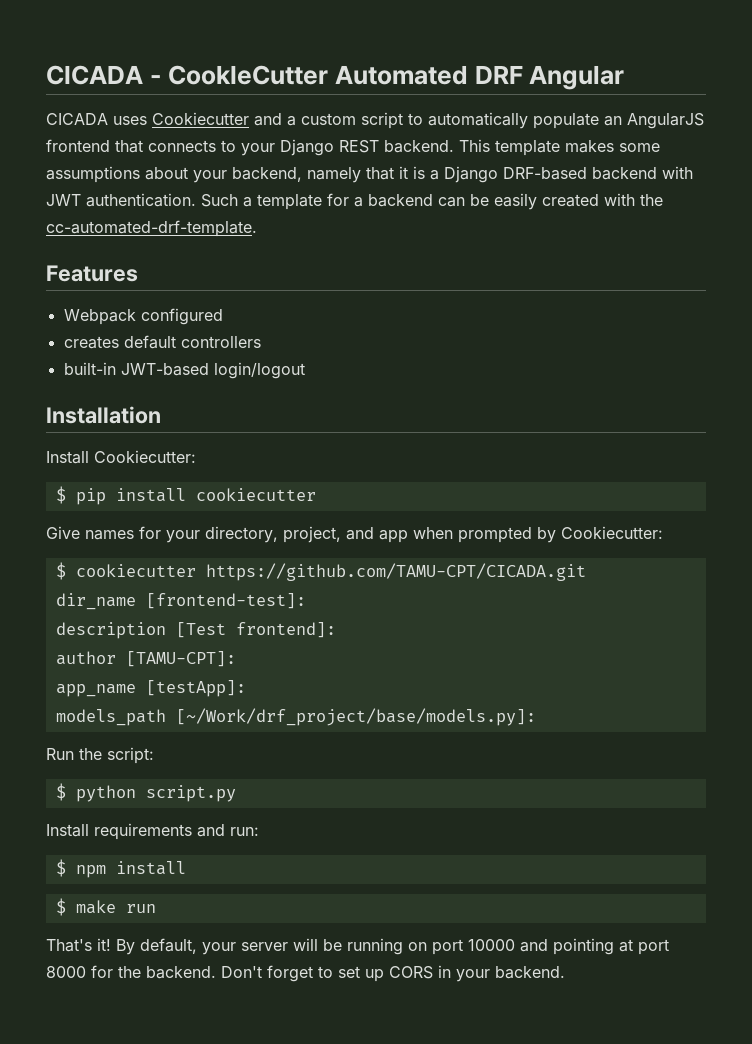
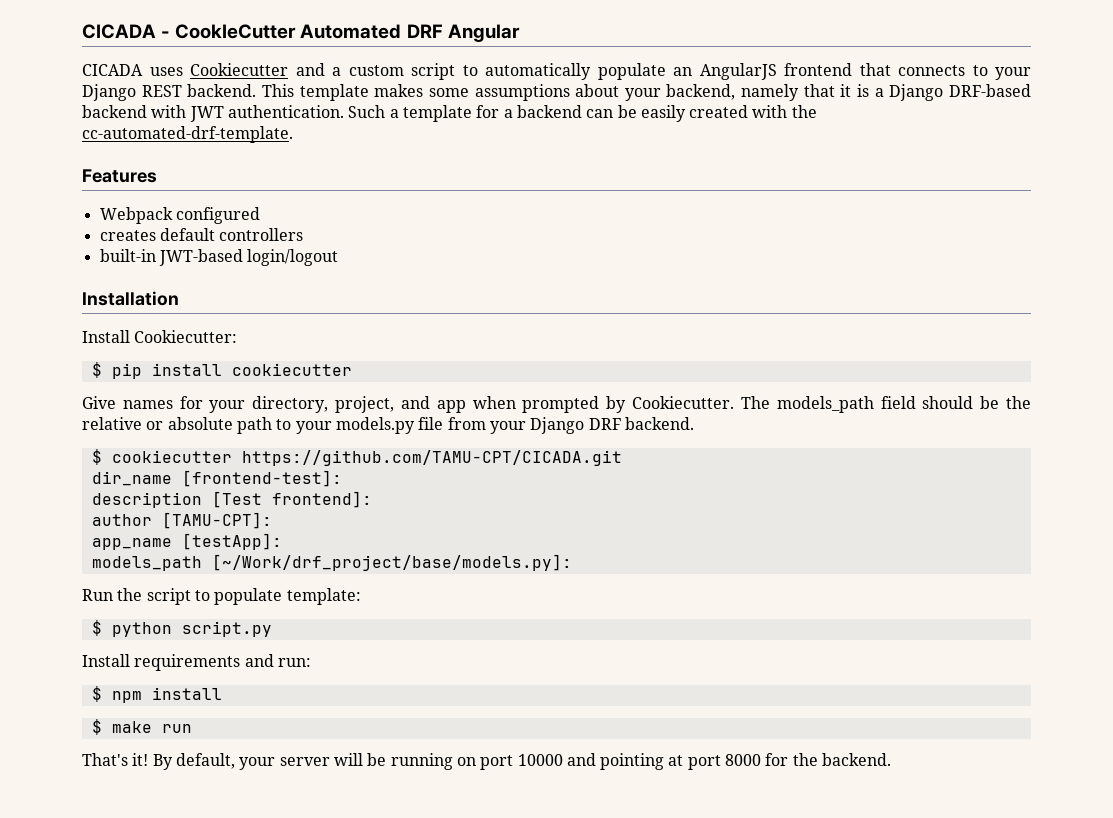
[561,526,663,539] Cookiecutter: -> [632,396,1032,413] [82,417,694,434] Cookiecutter. The models_path field should be the relative or absolute path to your models.py file from your Django DRF backend.
[107,747,154,764] script: -> [146,588,361,605] script to populate template:
[221,965,565,982] Don't forget to set up CORS in your backend. -> (892, 759) none

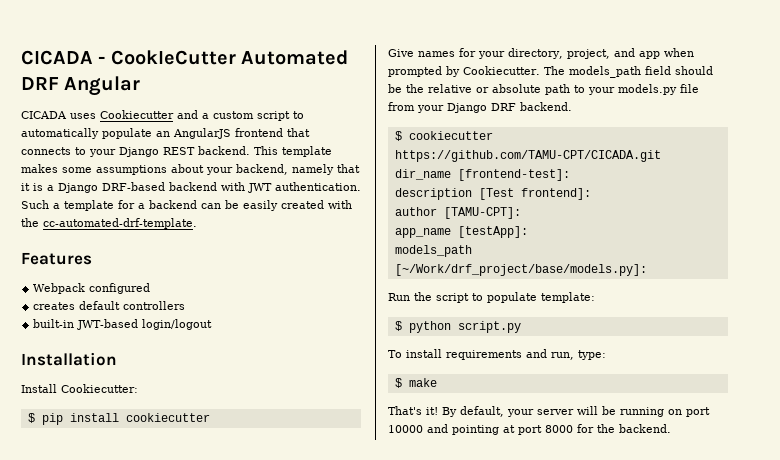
[82,654,311,671] [91,686,222,703] Install requirements and run: // $ npm install -> [388,349,606,360] To install requirements and run, type:
[161,724,192,733] run -> (437, 382) none

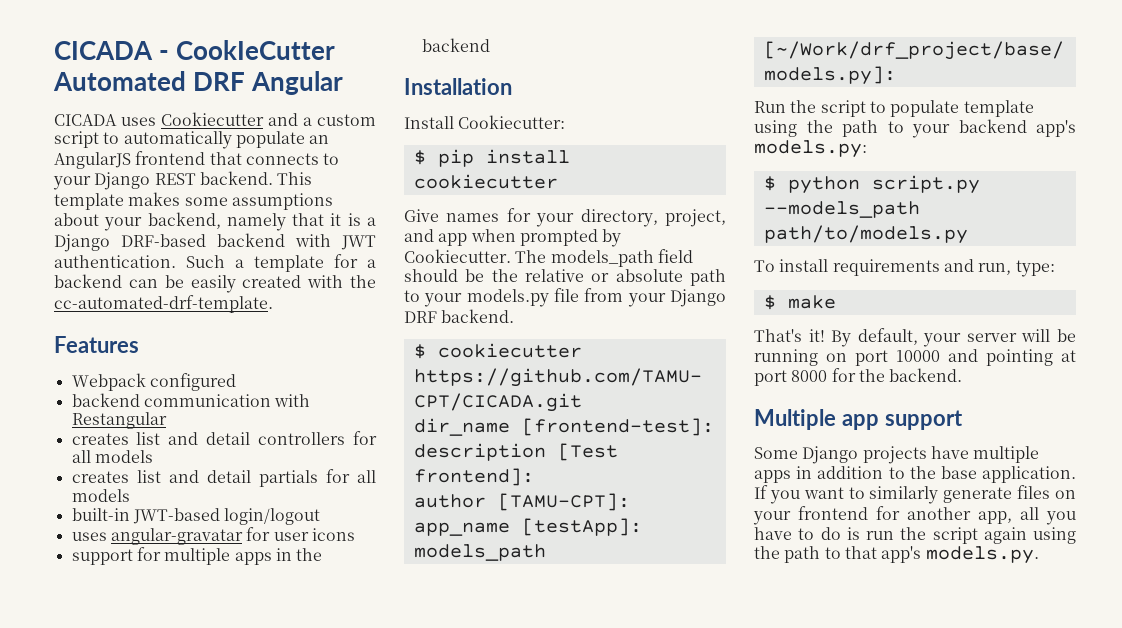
[33,301,186,310] [33,319,213,330] creates default controllers // built-in JWT-based login/logout -> [71,393,311,407] [71,412,167,429] [71,431,377,445] [71,450,153,463] [71,469,376,487] [71,489,130,502] [71,508,321,525] [71,527,355,545] [71,547,323,565] [421,38,490,52] backend communication with Restangular // creates list and detail controllers for all models // creates list and detail partials for all models // built-in JWT-based login/logout // uses angular-gravatar for user icons // support for multiple apps in the backend
[541,292,595,303] template: -> [963,100,1034,117] [754,119,1076,138] [754,140,867,158] template using the path to your backend app's models.py:
(521, 327) none -> [763,201,920,218] [763,225,968,244] --models_path path/to/models.py
(671, 428) none -> [754,409,963,430] [754,446,1040,464] [754,466,1076,483] [754,485,1076,504] [753,506,1076,525] [754,527,1076,544] [754,546,1039,564] // Multiple app support // Some Django projects have multiple apps in addition to the base application. If you want to similarly generate files on your frontend for another app, all you have to do is run the script again using the path to that app's models.py.

